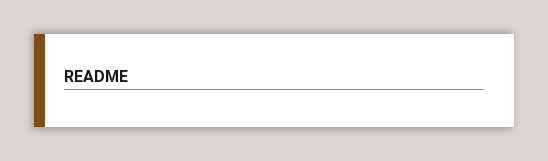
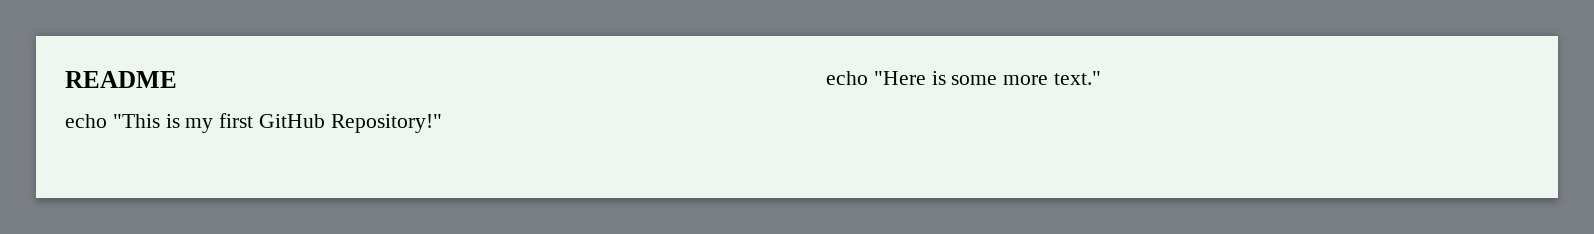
(128, 76) none -> [65,113,442,133] [826,71,1102,85] // echo "This is my first GitHub Repository!" // echo "Here is some more text."

